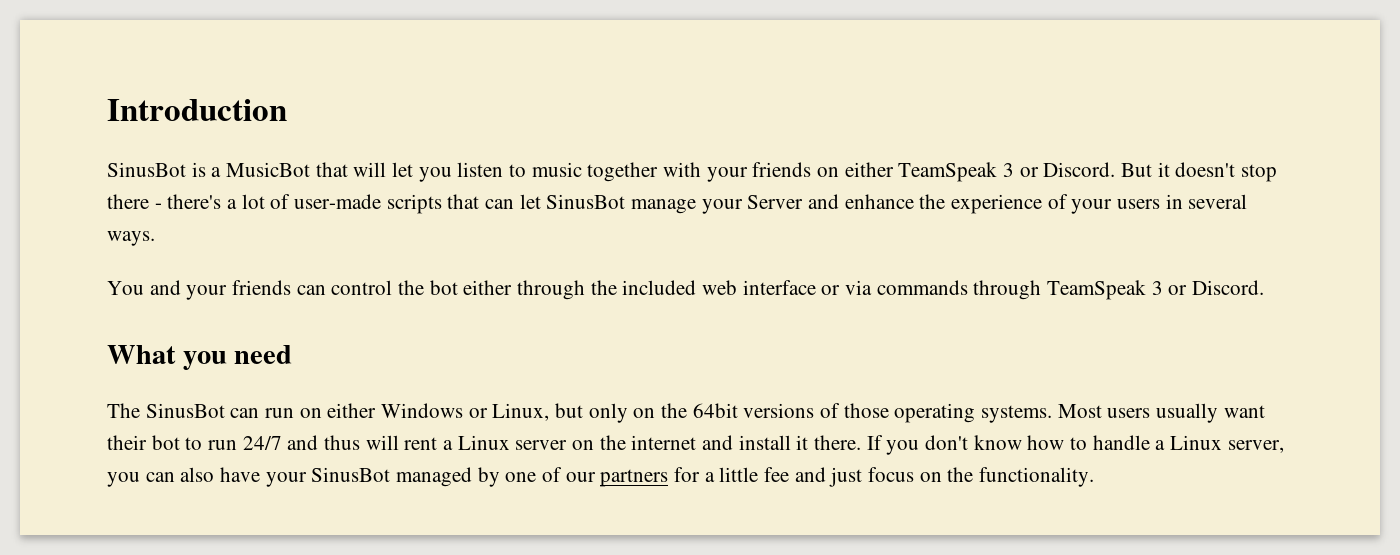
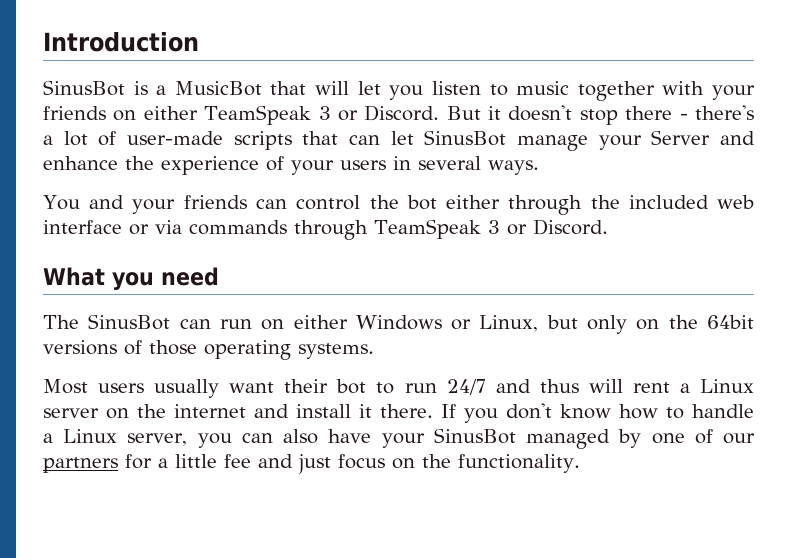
(1053, 414) none -> (374, 351) //

